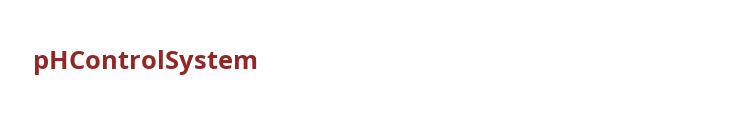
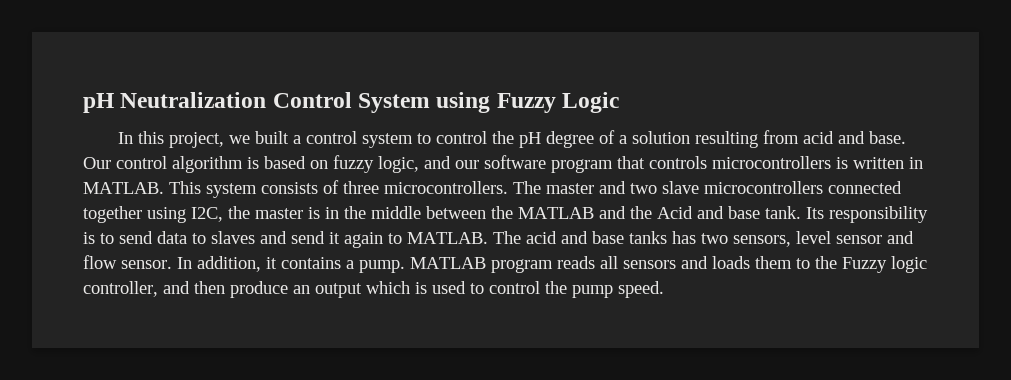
[33,50,258,75] pHControlSystem -> [83,92,620,113] [118,130,907,148] [83,155,923,173] [83,180,902,198] [83,206,928,223] [83,231,914,248] [83,255,927,273] [83,281,664,298] pH Neutralization Control System using Fuzzy Logic // In this project, we built a control system to control the pH degree of a solution resulting from acid and base. Our control algorithm is based on fuzzy logic, and our software program that controls microcontrollers is written in MATLAB. This system consists of three microcontrollers. The master and two slave microcontrollers connected together using I2C, the master is in the middle between the MATLAB and the Acid and base tank. Its responsibility is to send data to slaves and send it again to MATLAB. The acid and base tanks has two sensors, level sensor and flow sensor. In addition, it contains a pump. MATLAB program reads all sensors and loads them to the Fuzzy logic controller, and then produce an output which is used to control the pump speed.

